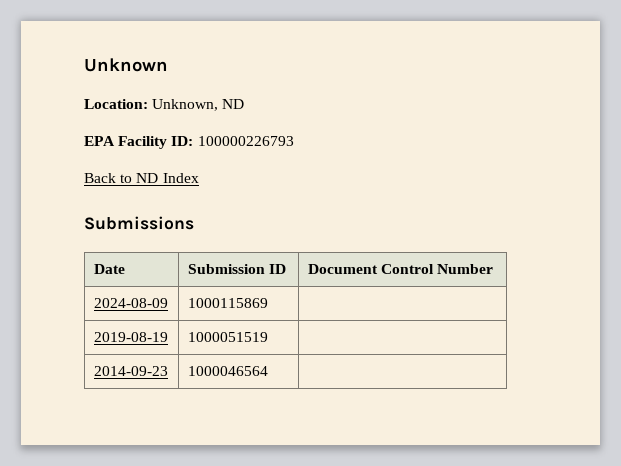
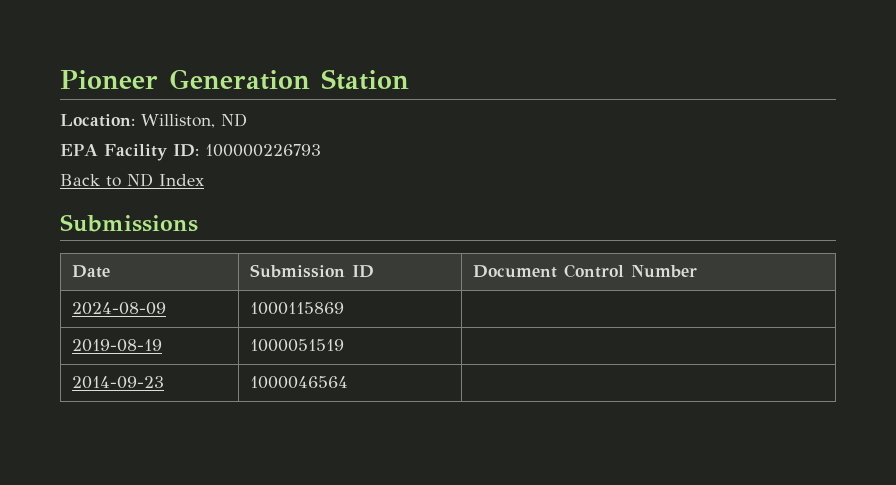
[84,58,168,72] Unknown -> [60,69,409,90] Pioneer Generation Station
[152,99,219,111] Unknown, -> [141,114,215,128] Williston,

